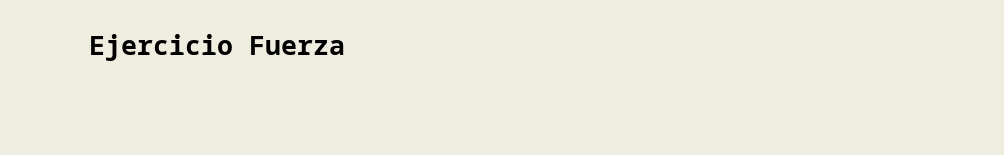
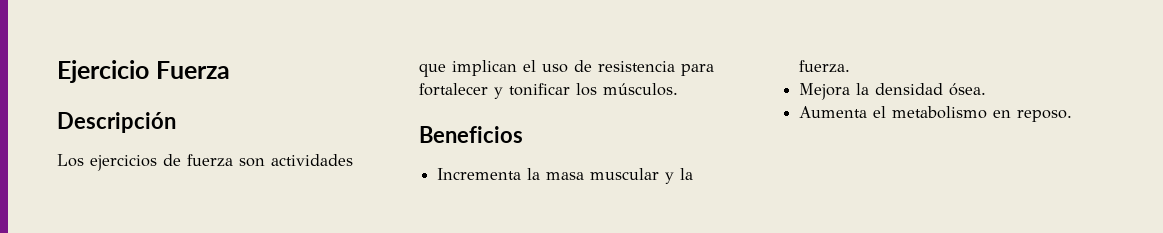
(345, 45) none -> [57,112,176,133] [57,154,353,171] [419,60,714,77] [419,83,678,99] [419,126,523,143] [437,168,694,184] [799,60,851,73] [799,83,987,100] [799,106,1073,122] // Descripción // Los ejercicios de fuerza son actividades que implican el uso de resistencia para fortalecer y tonificar los músculos. // Beneficios // Incrementa la masa muscular y la fuerza. // Mejora la densidad ósea. // Aumenta el metabolismo en reposo.

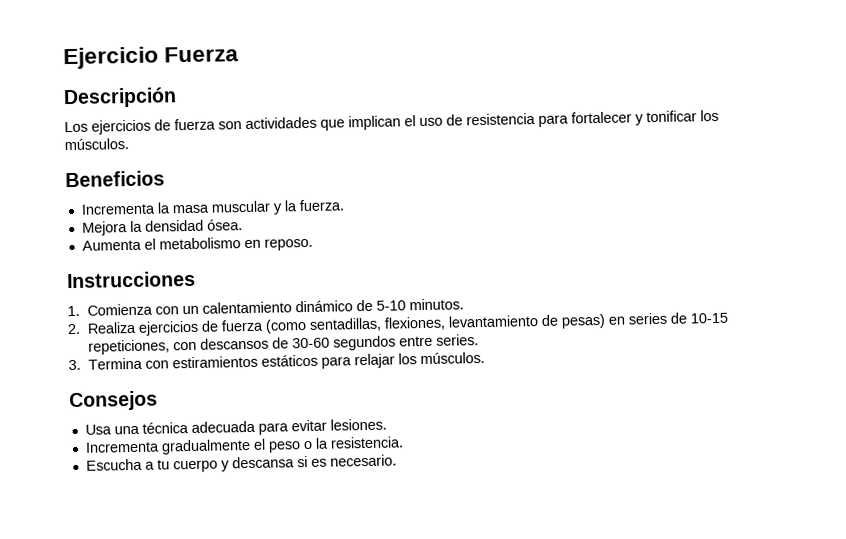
(1073, 116) none -> [67,270,196,289] [67,298,465,317] [67,312,729,336] [88,334,480,355] [68,351,486,371] [69,390,158,412] [84,418,387,435] [84,436,404,455] [85,454,397,473] // Instrucciones // 1. Comienza con un calentamiento dinámico de 5-10 minutos. // 2. Realiza ejercicios de fuerza (como sentadillas, flexiones, levantamiento de pesas) en series de 10-15 repeticiones, con descansos de 30-60 segundos entre series. // 3. Termina con estiramientos estáticos para relajar los músculos. // Consejos // Usa una técnica adecuada para evitar lesiones. // Incrementa gradualmente el peso o la resistencia. // Escucha a tu cuerpo y descansa si es necesario.

